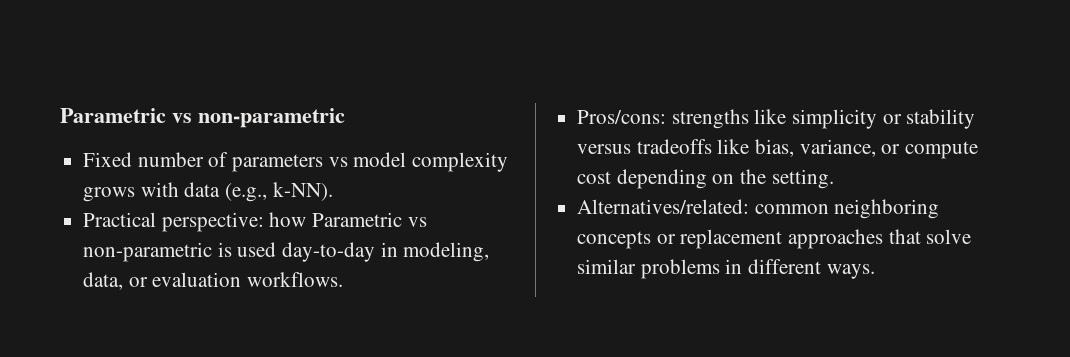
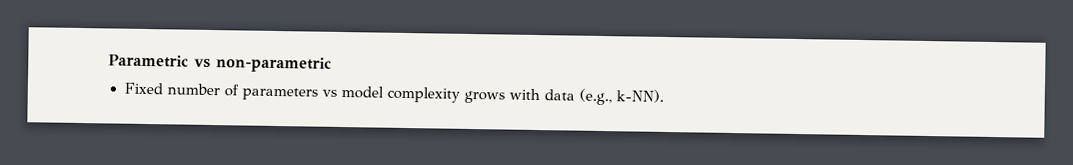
[83,212,427,232] [83,242,490,262] [83,272,344,290] [577,109,976,129] [577,139,979,159] [577,169,834,189] [577,199,940,219] [577,229,972,249] [577,259,875,279] // Practical perspective: how Parametric vs non-parametric is used day-to-day in modeling, data, or evaluation workflows. // Pros/cons: strengths like simplicity or stability versus tradeoffs like bias, variance, or compute cost depending on the setting. // Alternatives/related: common neighboring concepts or replacement approaches that solve similar problems in different ways. -> (664, 96) none

